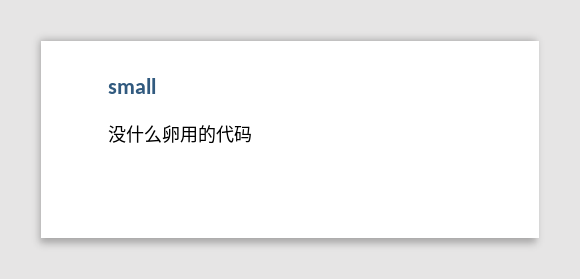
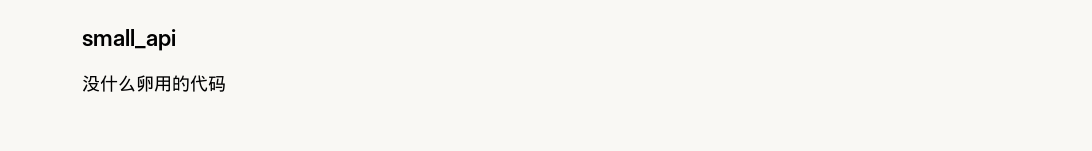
[108,78,156,94] small -> [82,29,176,51] small_api

